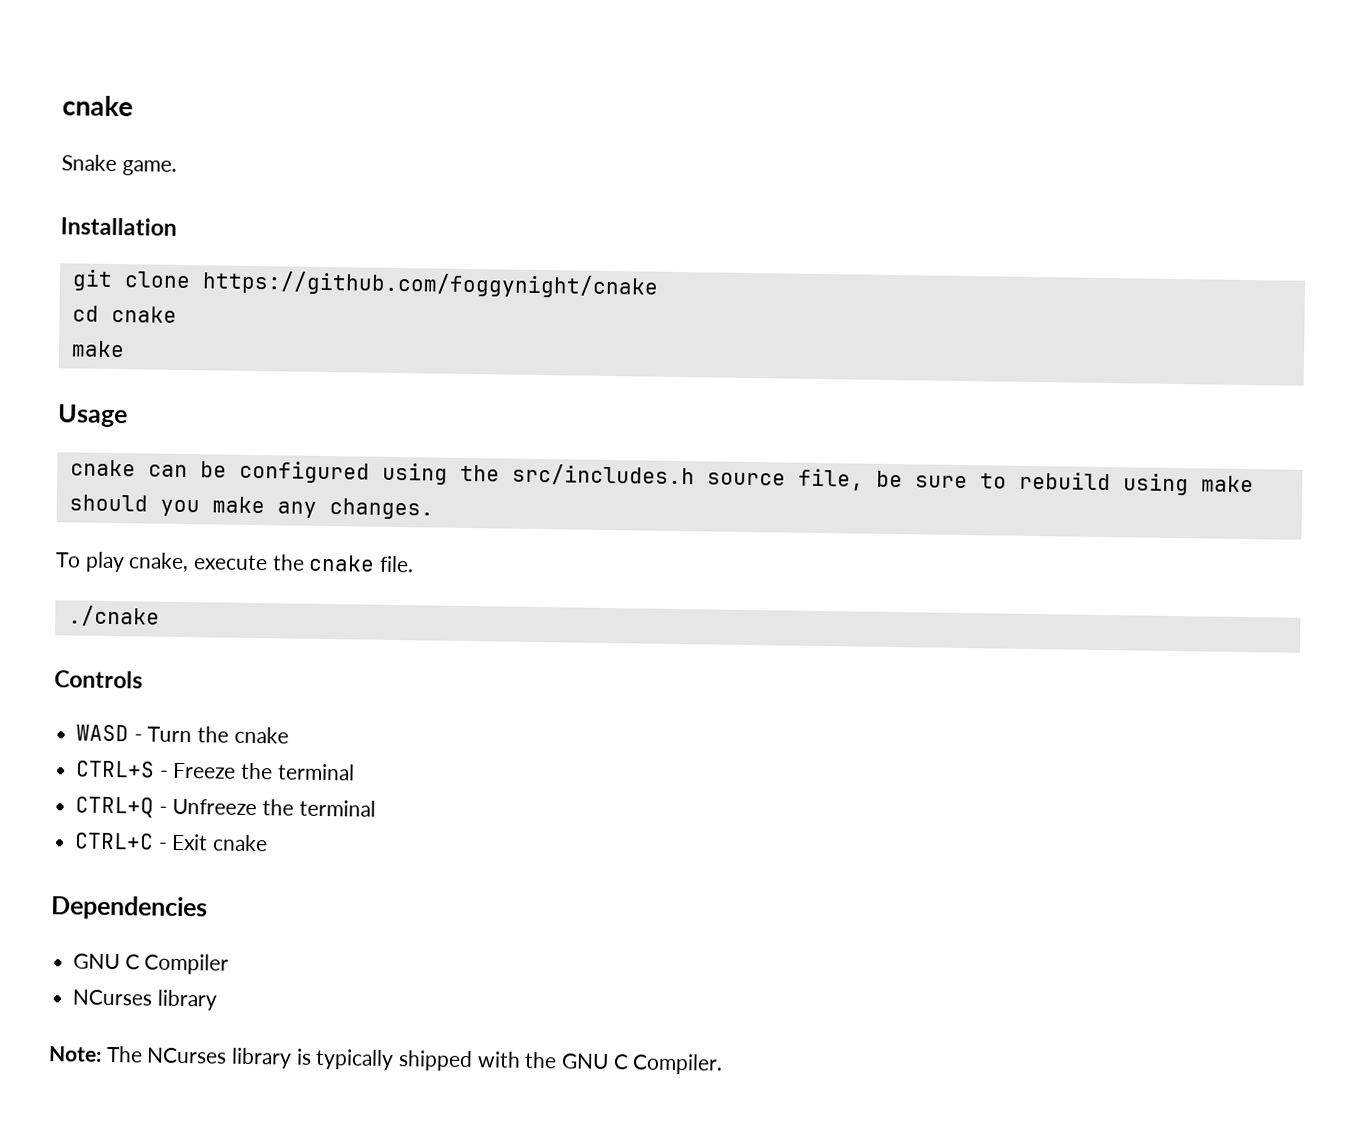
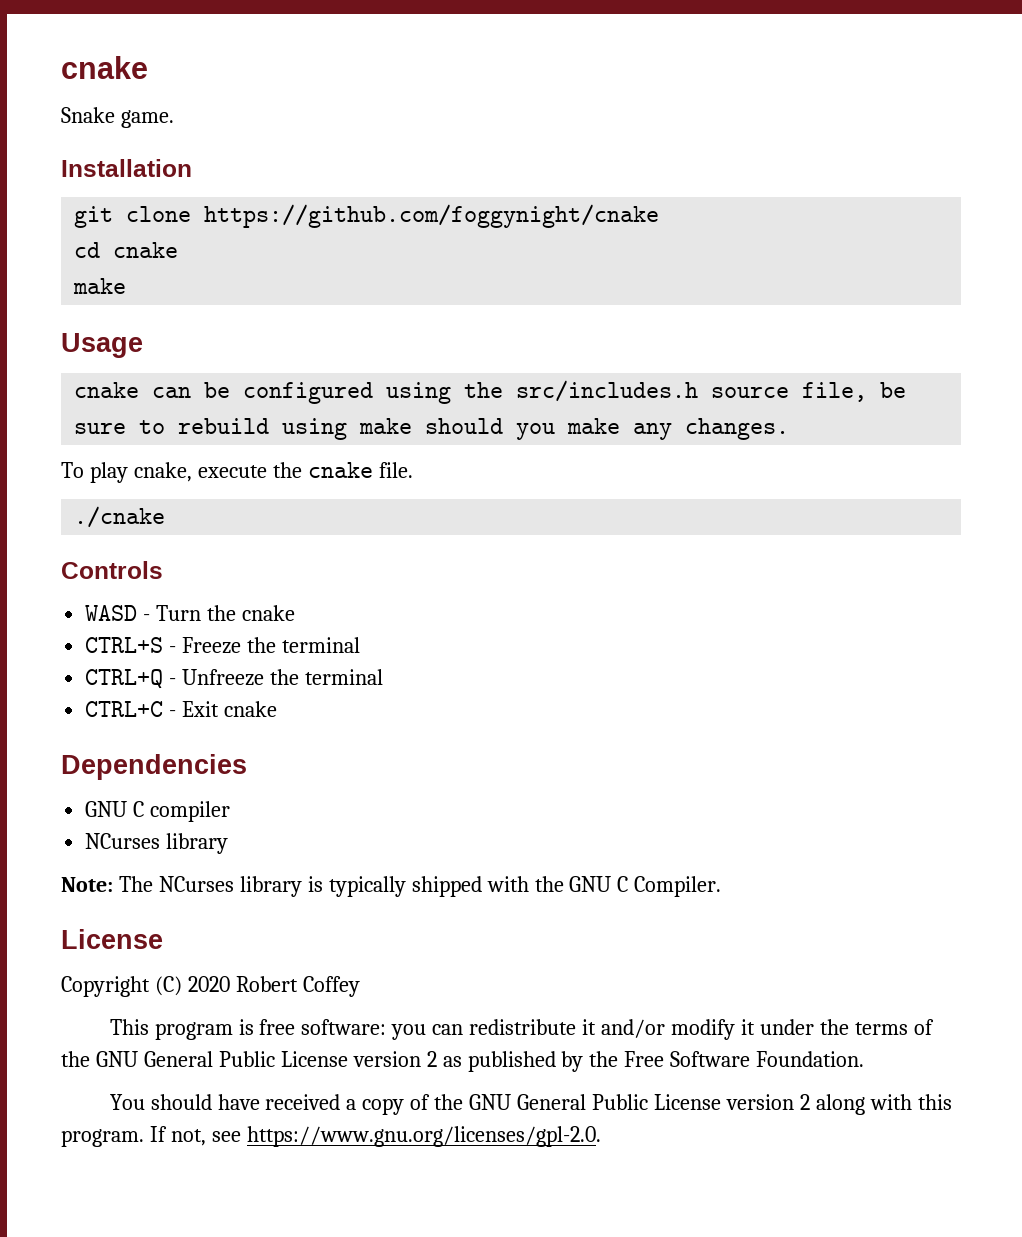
[144,953,230,975] Compiler -> [150,801,231,822] compiler
(724, 1064) none -> [61,929,163,949] [61,976,360,997] [109,1019,934,1040] [61,1051,865,1072] [109,1094,952,1115] [61,1126,601,1147] // License // Copyright (C) 2020 Robert Coffey // This program is free software: you can redistribute it and/or modify it under the terms of the GNU General Public License version 2 as published by the Free Software Foundation. // You should have received a copy of the GNU General Public License version 2 along with this program. If not, see https://www.gnu.org/licenses/gpl-2.0.

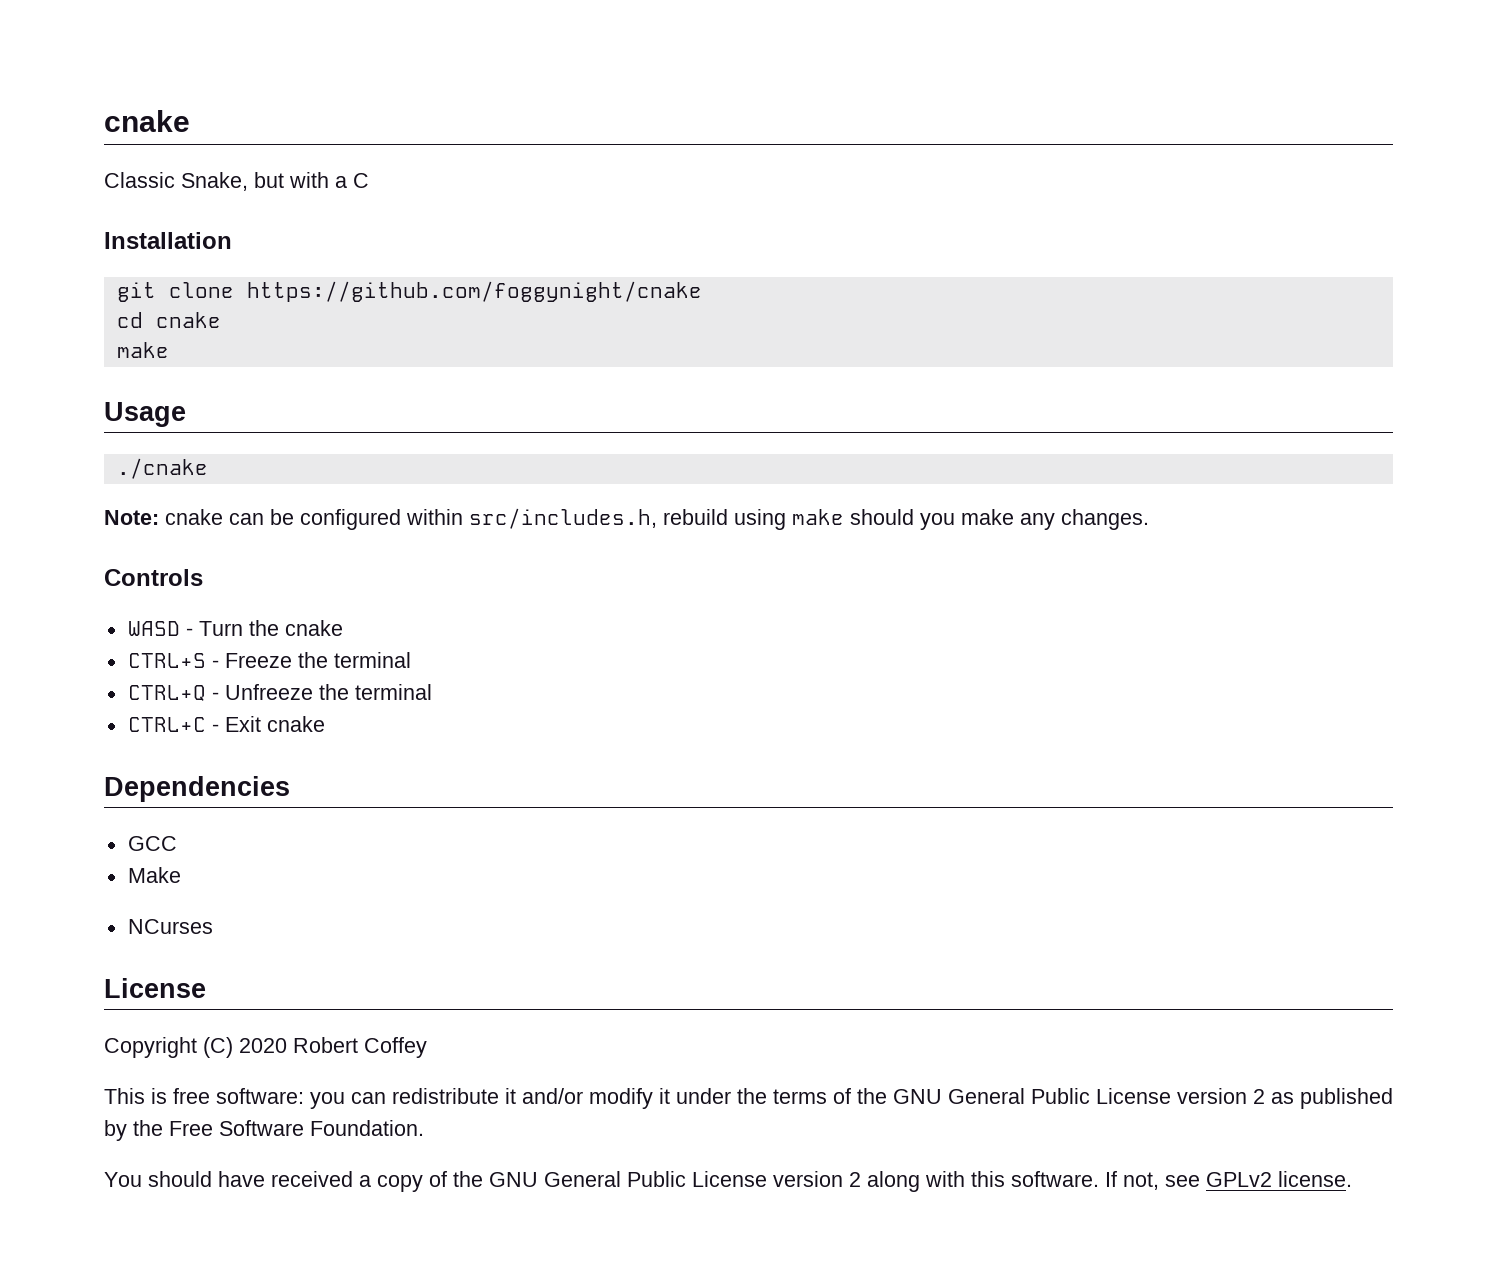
[61,56,148,79] [61,107,174,128] cnake // Snake game. -> [104,110,190,132] [104,172,369,191] cnake // Classic Snake, but with a C
(143, 345) none -> [116,458,208,479] [104,510,159,525] ./cnake // Note:
[386,380,907,404] [74,420,166,434] using the src/includes.h source file, be sure to -> [406,508,657,529] within src/includes.h,
[61,462,413,483] [74,506,166,528] // To play cnake, execute the cnake file. // ./cnake -> (1149, 519) none
[85,801,231,822] [85,833,229,854] [61,876,722,897] GNU C compiler // NCurses library // Note: The NCurses library is typically shipped with the GNU C Compiler. -> [127,836,177,851] [127,867,181,883] [127,919,213,934] GCC // Make // NCurses
[154,1022,233,1040] program -> (145, 1096) none
[61,1129,144,1147] program. -> [1011,1171,1099,1187] software.
[246,1126,601,1147] https://www.gnu.org/licenses/gpl-2.0. -> [1206,1171,1352,1187] GPLv2 license.

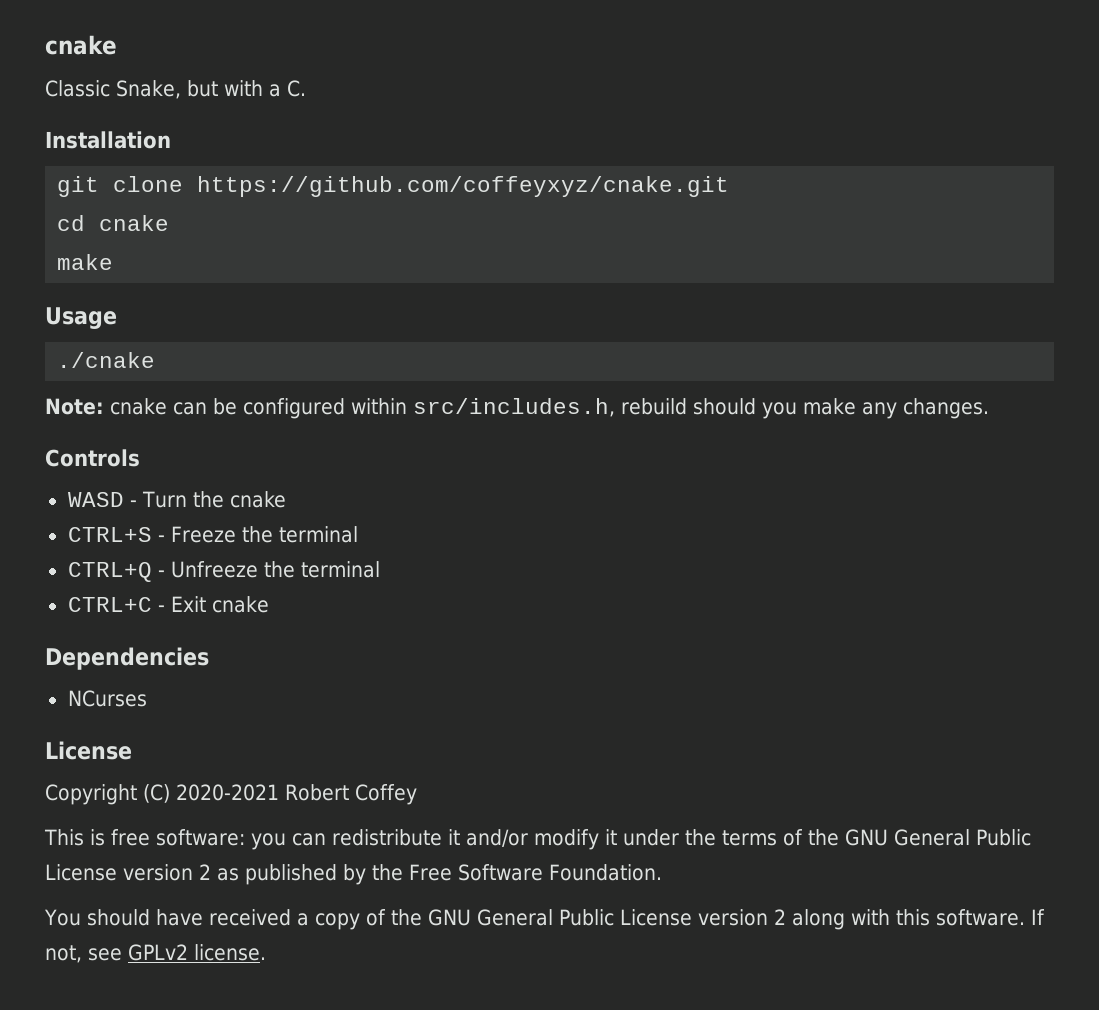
[353,173,369,188] C -> [286,80,306,97] C.
[246,281,702,302] https://github.com/foggynight/cnake -> [197,176,730,197] https://github.com/coffeyxyz/cnake.git
[734,509,844,530] using make -> (687, 406) none
[127,836,177,851] [127,867,181,883] // GCC // Make -> (209, 658) none
[239,1038,287,1053] 2020 -> [176,784,279,801] 2020-2021

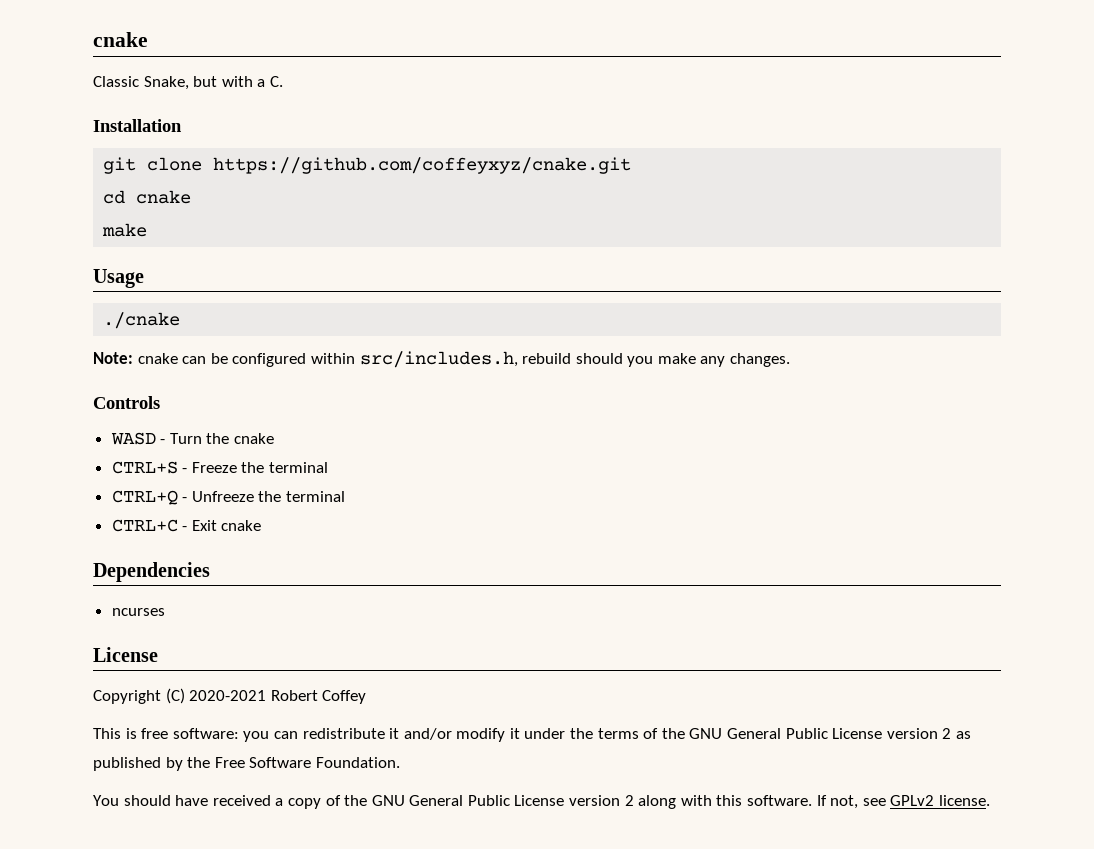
[67,690,147,707] NCurses -> [111,608,165,616] ncurses

